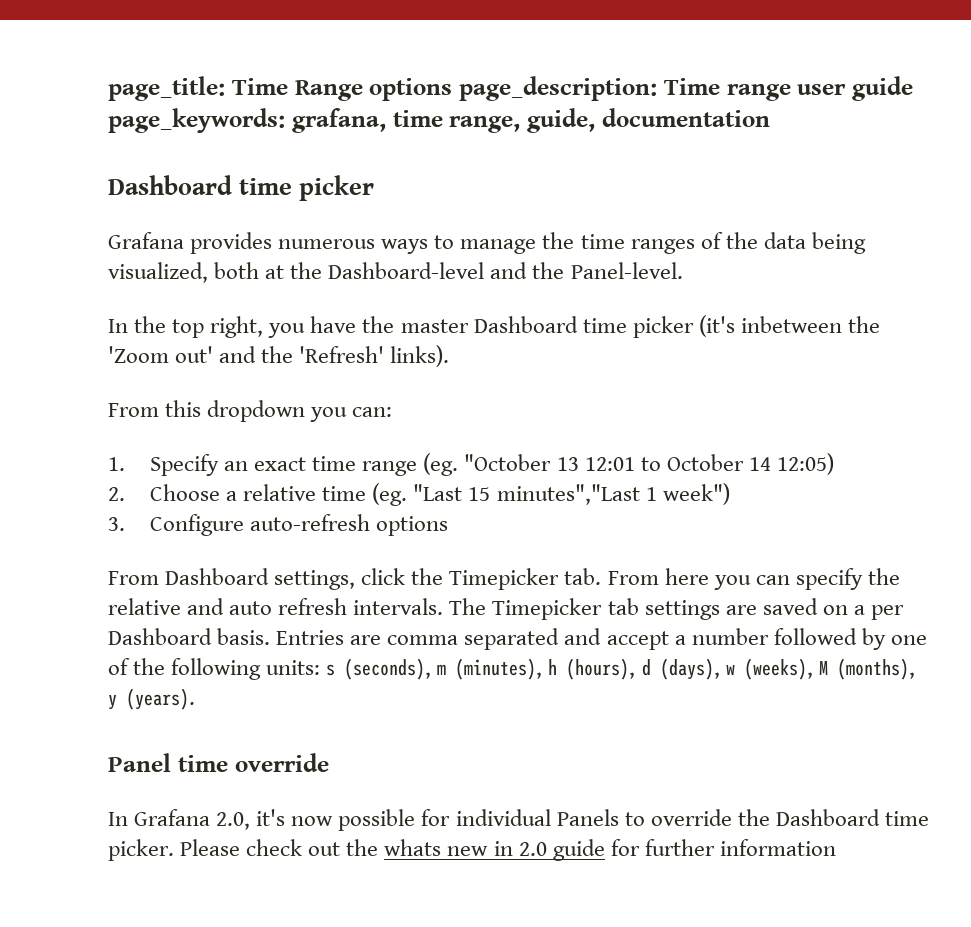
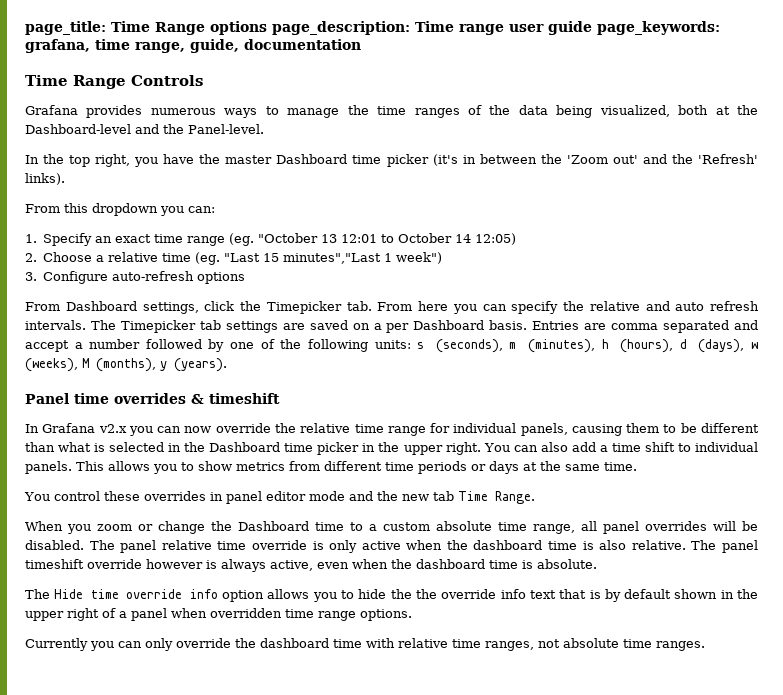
[108,175,375,201] Dashboard time picker -> [25,75,203,89] Time Range Controls
[740,316,842,333] inbetween -> [462,154,537,164] in between
[234,753,329,772] override -> [114,393,280,404] overrides & timeshift
[216,809,929,831] [108,839,836,861] 2.0, it's now possible for individual Panels to override the Dashboard time picker. Please check out the whats new in 2.0 guide for further information -> [98,423,760,436] [25,442,758,455] [25,461,637,474] [24,491,535,504] [25,521,758,534] [25,540,759,553] [25,559,597,572] [25,589,758,602] [25,608,412,621] [25,638,705,651] v2.x you can now override the relative time range for individual panels, causing them to be different than what is selected in the Dashboard time picker in the upper right. You can also add a time shift to individual panels. This allows you to show metrics from different time periods or days at the same time. // You control these overrides in panel editor mode and the new tab Time Range. // When you zoom or change the Dashboard time to a custom absolute time range, all panel overrides will be disabled. The panel relative time override is only active when the dashboard time is also relative. The panel timeshift override however is always active, even when the dashboard time is absolute. // The Hide time override info option allows you to hide the the override info text that is by default shown in the upper right of a panel when overridden time range options. // Currently you can only override the dashboard time with relative time ranges, not absolute time ranges.

